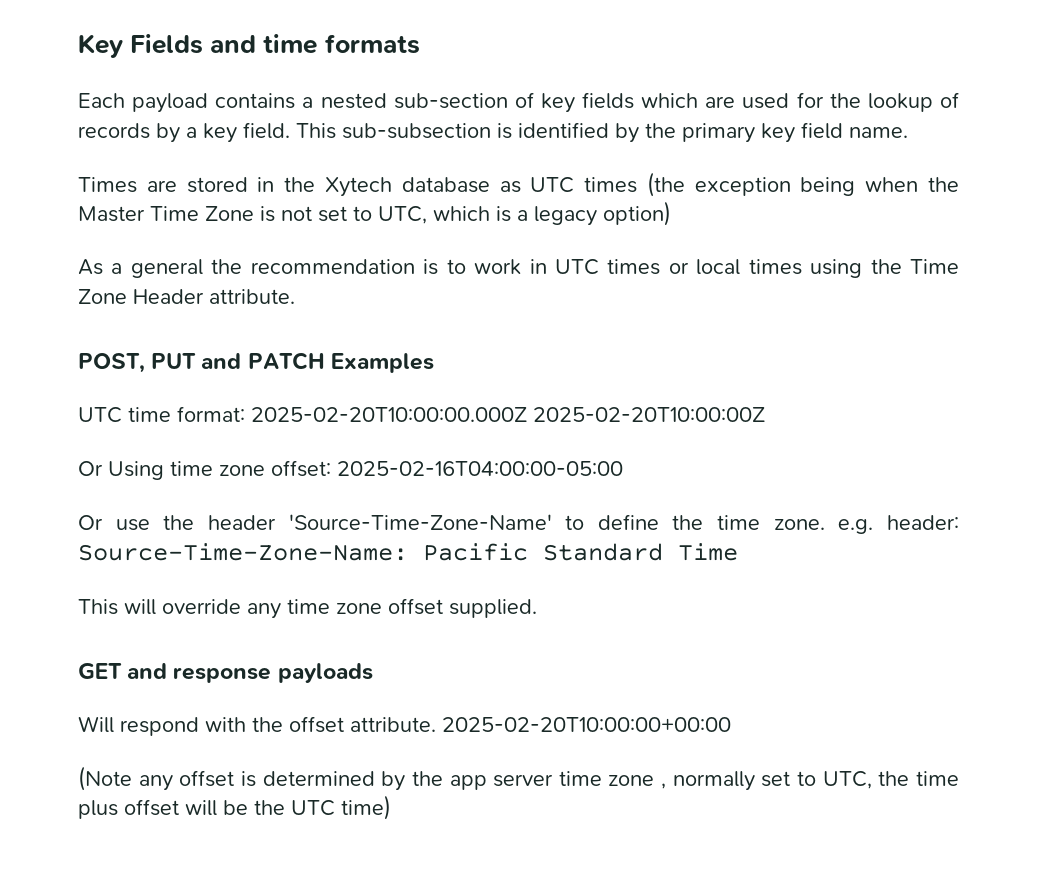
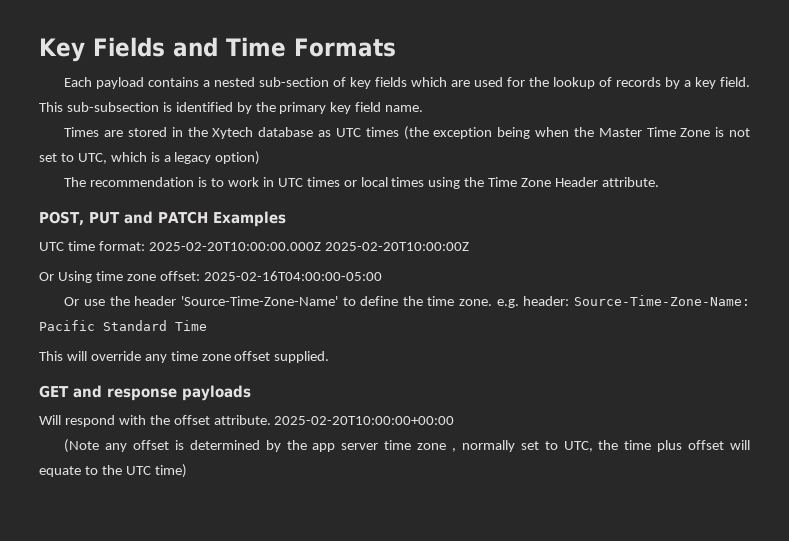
[263,34,420,54] time formats -> [226,37,396,57] Time Formats
[78,259,243,278] As a general the -> [64,177,87,187] The
[223,800,248,815] be -> [39,466,98,477] equate to

